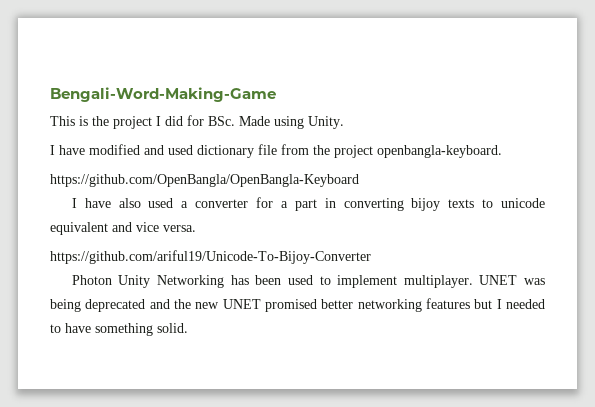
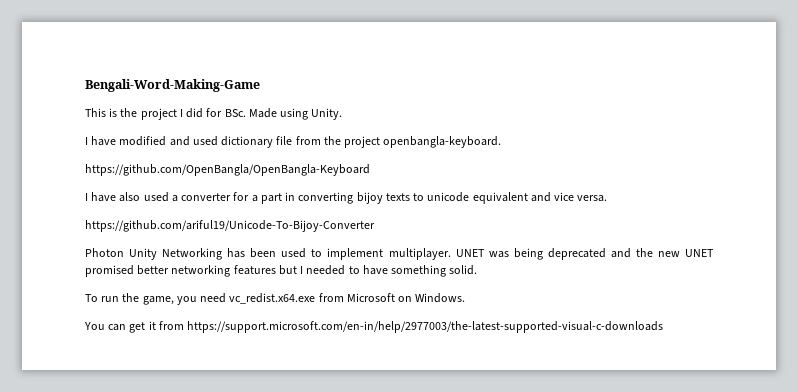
(188, 328) none -> [85,293,466,305] [84,321,664,333] // To run the game, you need vc_redist.x64.exe from Microsoft on Windows. // You can get it from https://support.microsoft.com/en-in/help/2977003/the-latest-supported-visual-c-downloads

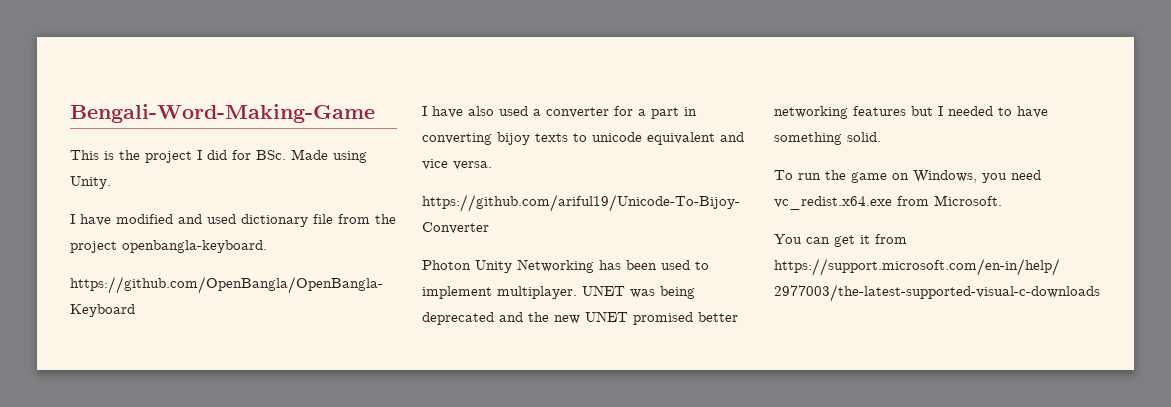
[142,296,174,305] game, -> [851,170,977,183] game on Windows,
[346,293,466,303] Microsoft on Windows. -> [934,195,1002,206] Microsoft.

